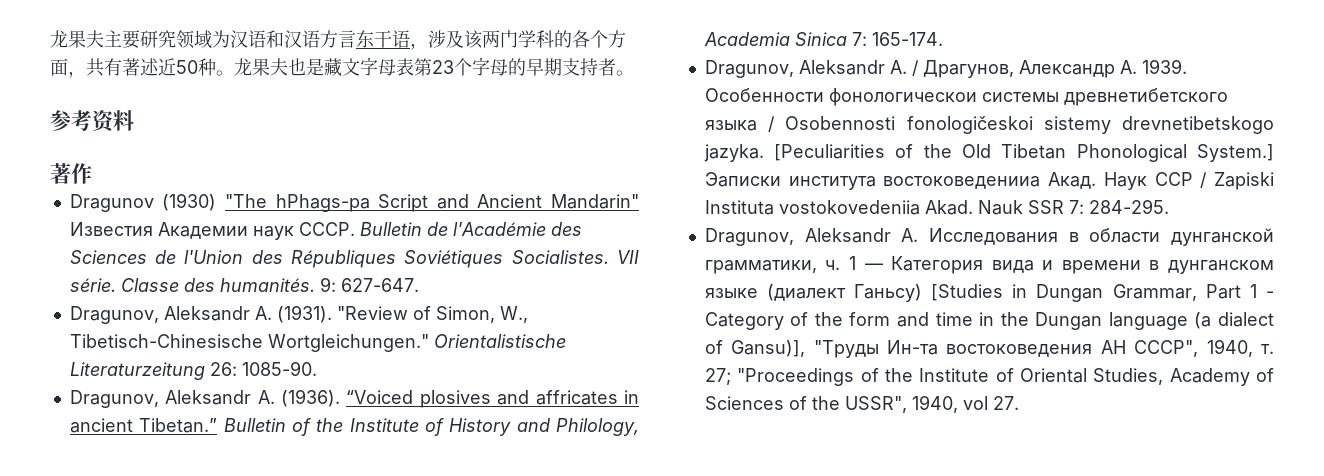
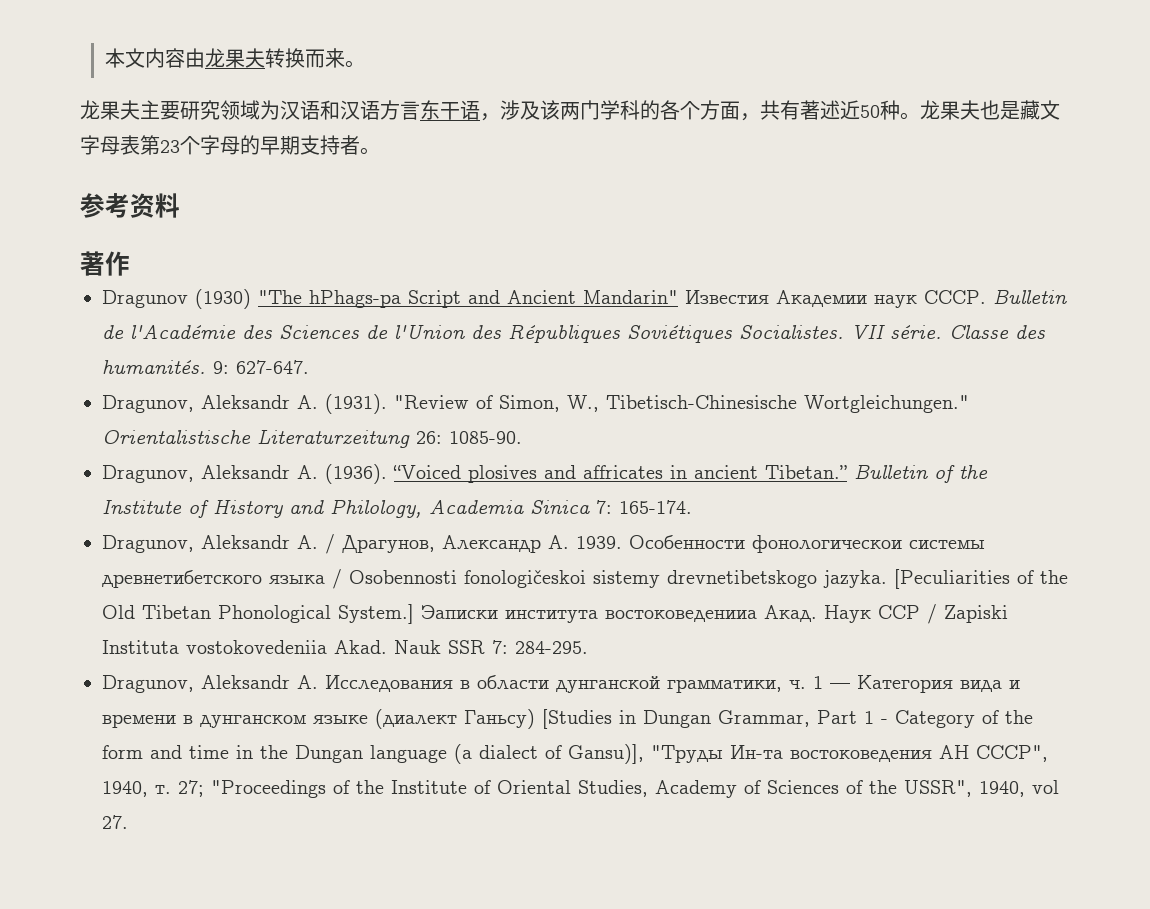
(50, 39) none -> [104,48,365,68] 本文内容由龙果夫转换而来。 //

